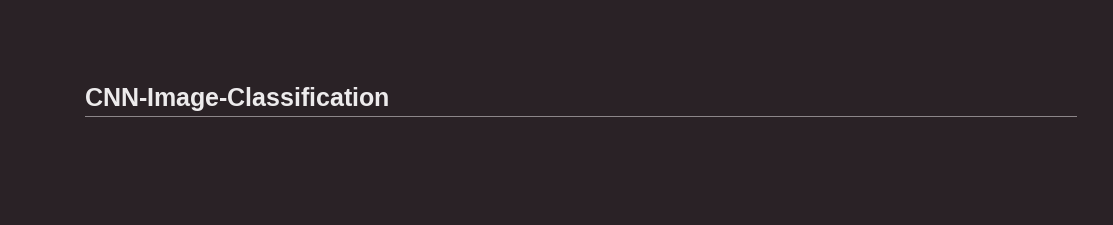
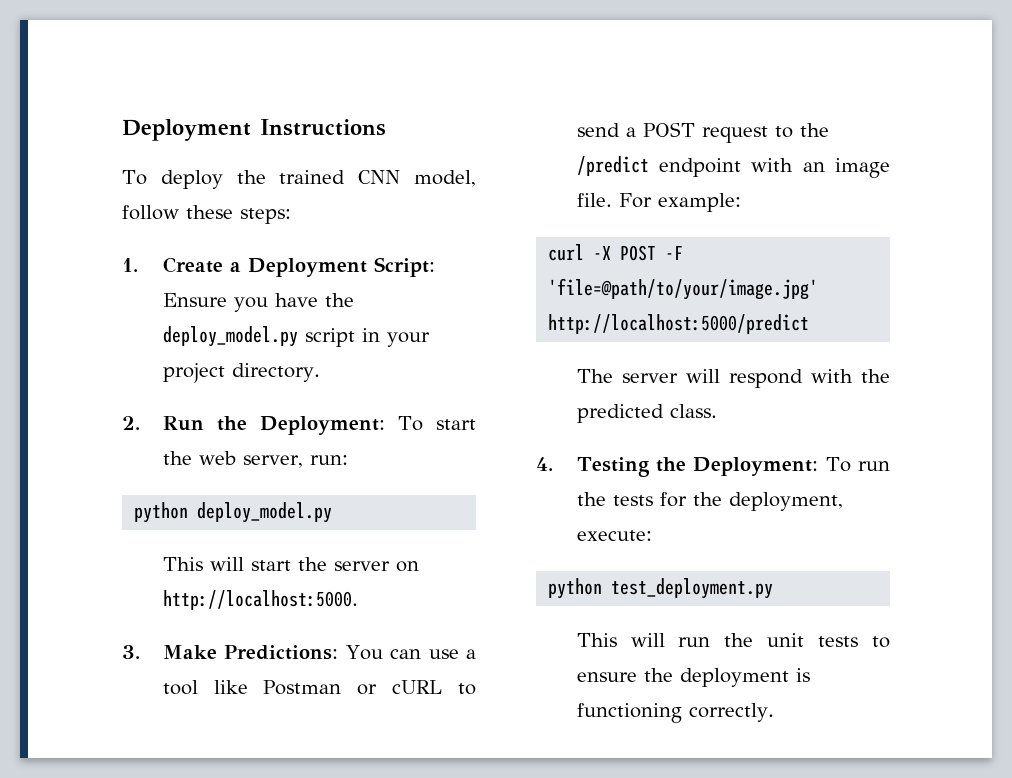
[85,87,389,111] CNN-Image-Classification -> [122,119,386,141] [122,170,476,189] [122,205,291,224] [122,257,435,277] [162,293,354,312] [162,326,430,347] [162,363,320,383] [122,416,477,435] [162,451,348,468] [134,502,333,523] [162,557,419,572] [162,590,358,610] [122,645,477,660] [162,680,476,695] [576,122,829,143] [576,156,890,178] [576,193,741,212] [548,244,684,261] [548,278,819,300] [548,314,810,334] [576,369,890,388] [576,404,717,423] [536,457,890,477] [576,492,843,511] [576,530,652,541] [548,578,774,599] [576,633,890,648] [576,668,810,687] [576,703,774,723] Deployment Instructions // To deploy the trained CNN model, follow these steps: // 1. Create a Deployment Script: Ensure you have the deploy_model.py script in your project directory. // 2. Run the Deployment: To start the web server, run: // python deploy_model.py // This will start the server on http://localhost:5000. // 3. Make Predictions: You can use a tool like Postman or cURL to send a POST request to the /predict endpoint with an image file. For example: // curl -X POST -F 'file=@path/to/your/image.jpg' http://localhost:5000/predict // The server will respond with the predicted class. // 4. Testing the Deployment: To run the tests for the deployment, execute: // python test_deployment.py // This will run the unit tests to ensure the deployment is functioning correctly.

